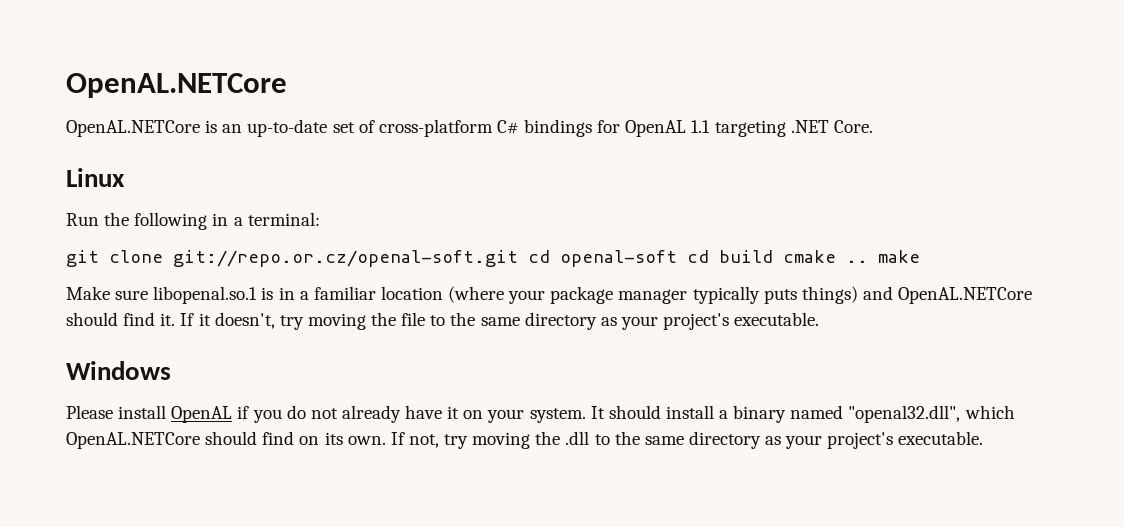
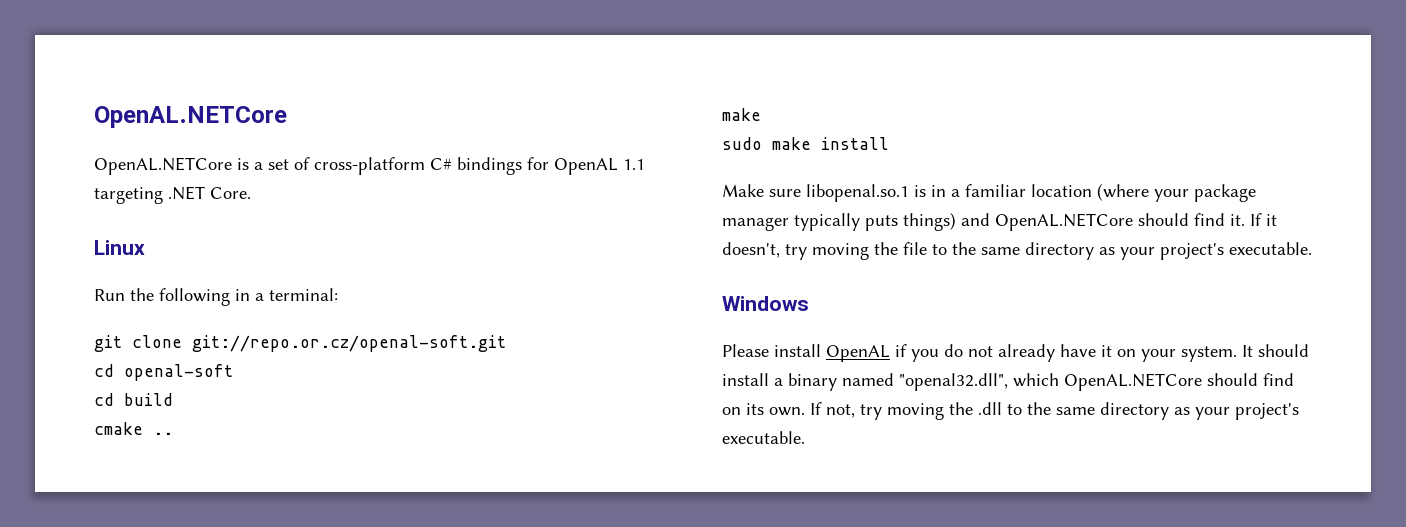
[222,119,328,137] an up-to-date -> [254,162,263,170] a
(518, 258) none -> (506, 343) //
(677, 258) none -> (233, 372) //
(773, 256) none -> (173, 399) //
[878,250,920,263] make -> [722,108,761,121] [722,137,889,150] // make // sudo make install

